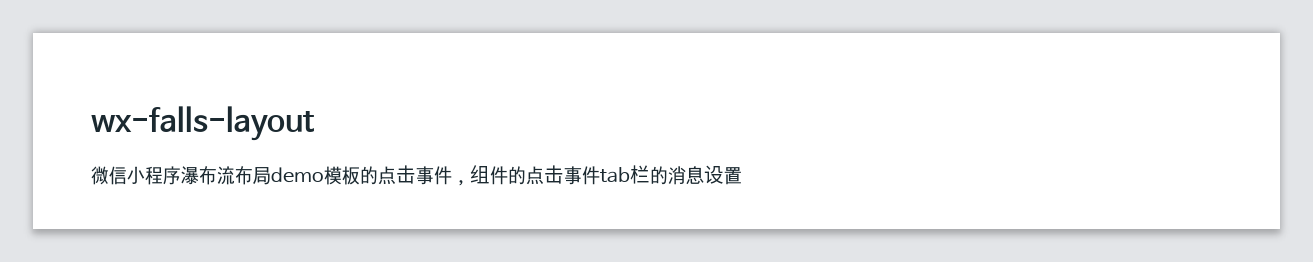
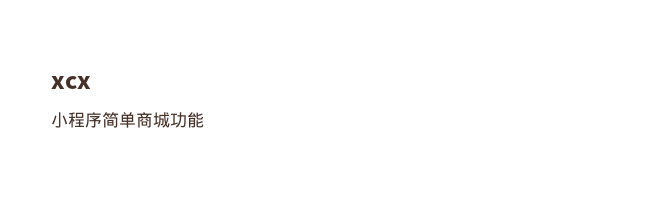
[91,106,314,141] [91,165,742,186] wx-falls-layout // 微信小程序瀑布流布局demo模板的点击事件，组件的点击事件tab栏的消息设置 -> [51,76,91,89] [51,112,204,128] xcx // 小程序简单商城功能

